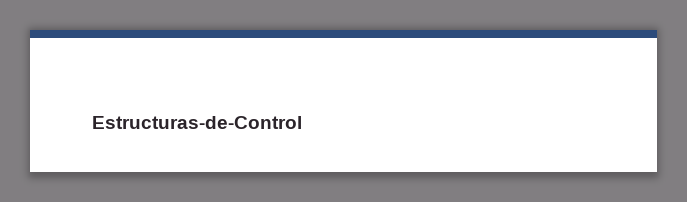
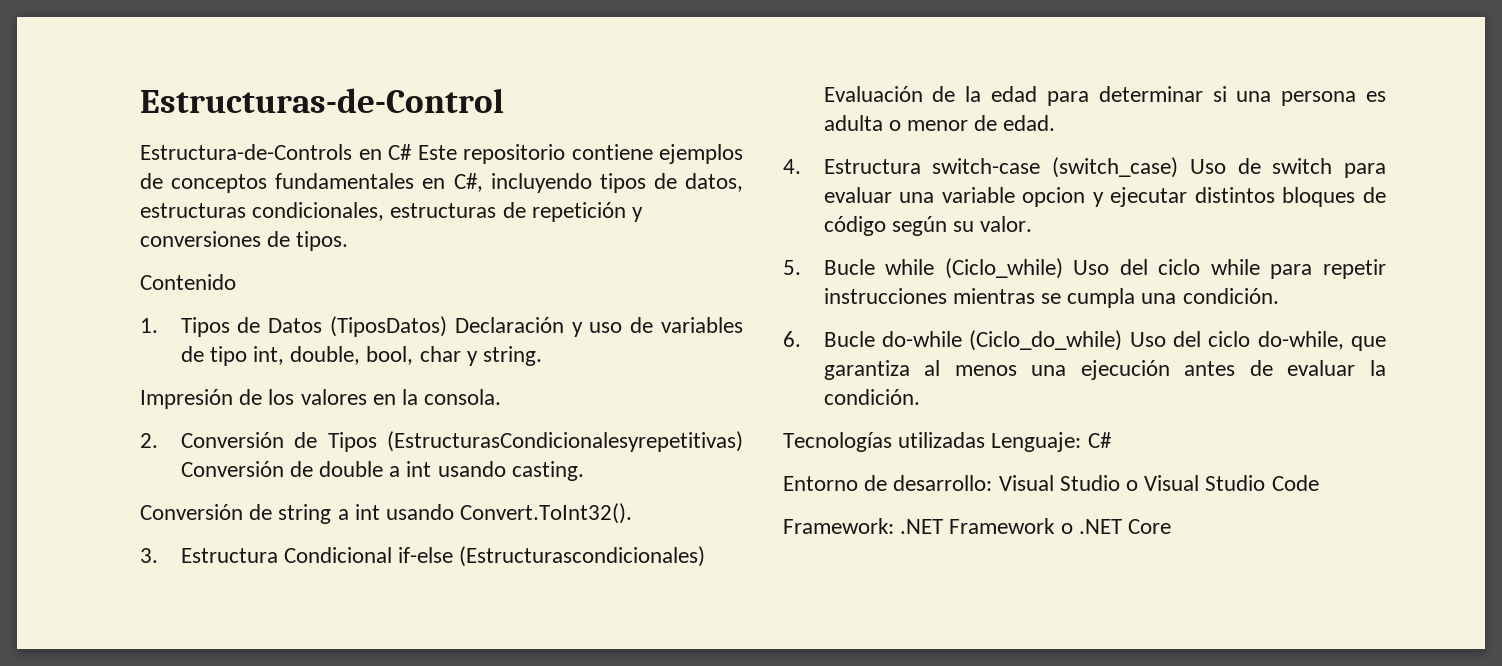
(302, 122) none -> [140,144,743,164] [140,173,743,193] [140,202,644,222] [140,231,349,251] [140,274,236,290] [140,316,743,337] [180,346,542,366] [140,389,502,409] [140,431,743,452] [180,461,584,481] [140,503,633,524] [140,546,706,567] [823,86,1386,106] [823,115,1056,131] [783,157,1386,178] [823,187,1386,207] [823,216,1033,236] [783,258,1386,279] [823,288,1279,308] [783,330,1386,351] [823,360,1386,380] [823,389,920,405] [783,432,1112,452] [783,475,1319,491] [783,518,1172,534] // Estructura-de-Controls en C# Este repositorio contiene ejemplos de conceptos fundamentales en C#, incluyendo tipos de datos, estructuras condicionales, estructuras de repetición y conversiones de tipos. // Contenido // 1. Tipos de Datos (TiposDatos) Declaración y uso de variables de tipo int, double, bool, char y string. // Impresión de los valores en la consola. // 2. Conversión de Tipos (EstructurasCondicionalesyrepetitivas) Conversión de double a int usando casting. // Conversión de string a int usando Convert.ToInt32(). // 3. Estructura Condicional if-else (Estructurascondicionales) Evaluación de la edad para determinar si una persona es adulta o menor de edad. // 4. Estructura switch-case (switch_case) Uso de switch para evaluar una variable opcion y ejecutar distintos bloques de código según su valor. // 5. Bucle while (Ciclo_while) Uso del ciclo while para repetir instrucciones mientras se cumpla una condición. // 6. Bucle do-while (Ciclo_do_while) Uso del ciclo do-while, que garantiza al menos una ejecución antes de evaluar la condición. // Tecnologías utilizadas Lenguaje: C# // Entorno de desarrollo: Visual Studio o Visual Studio Code // Framework: .NET Framework o .NET Core

